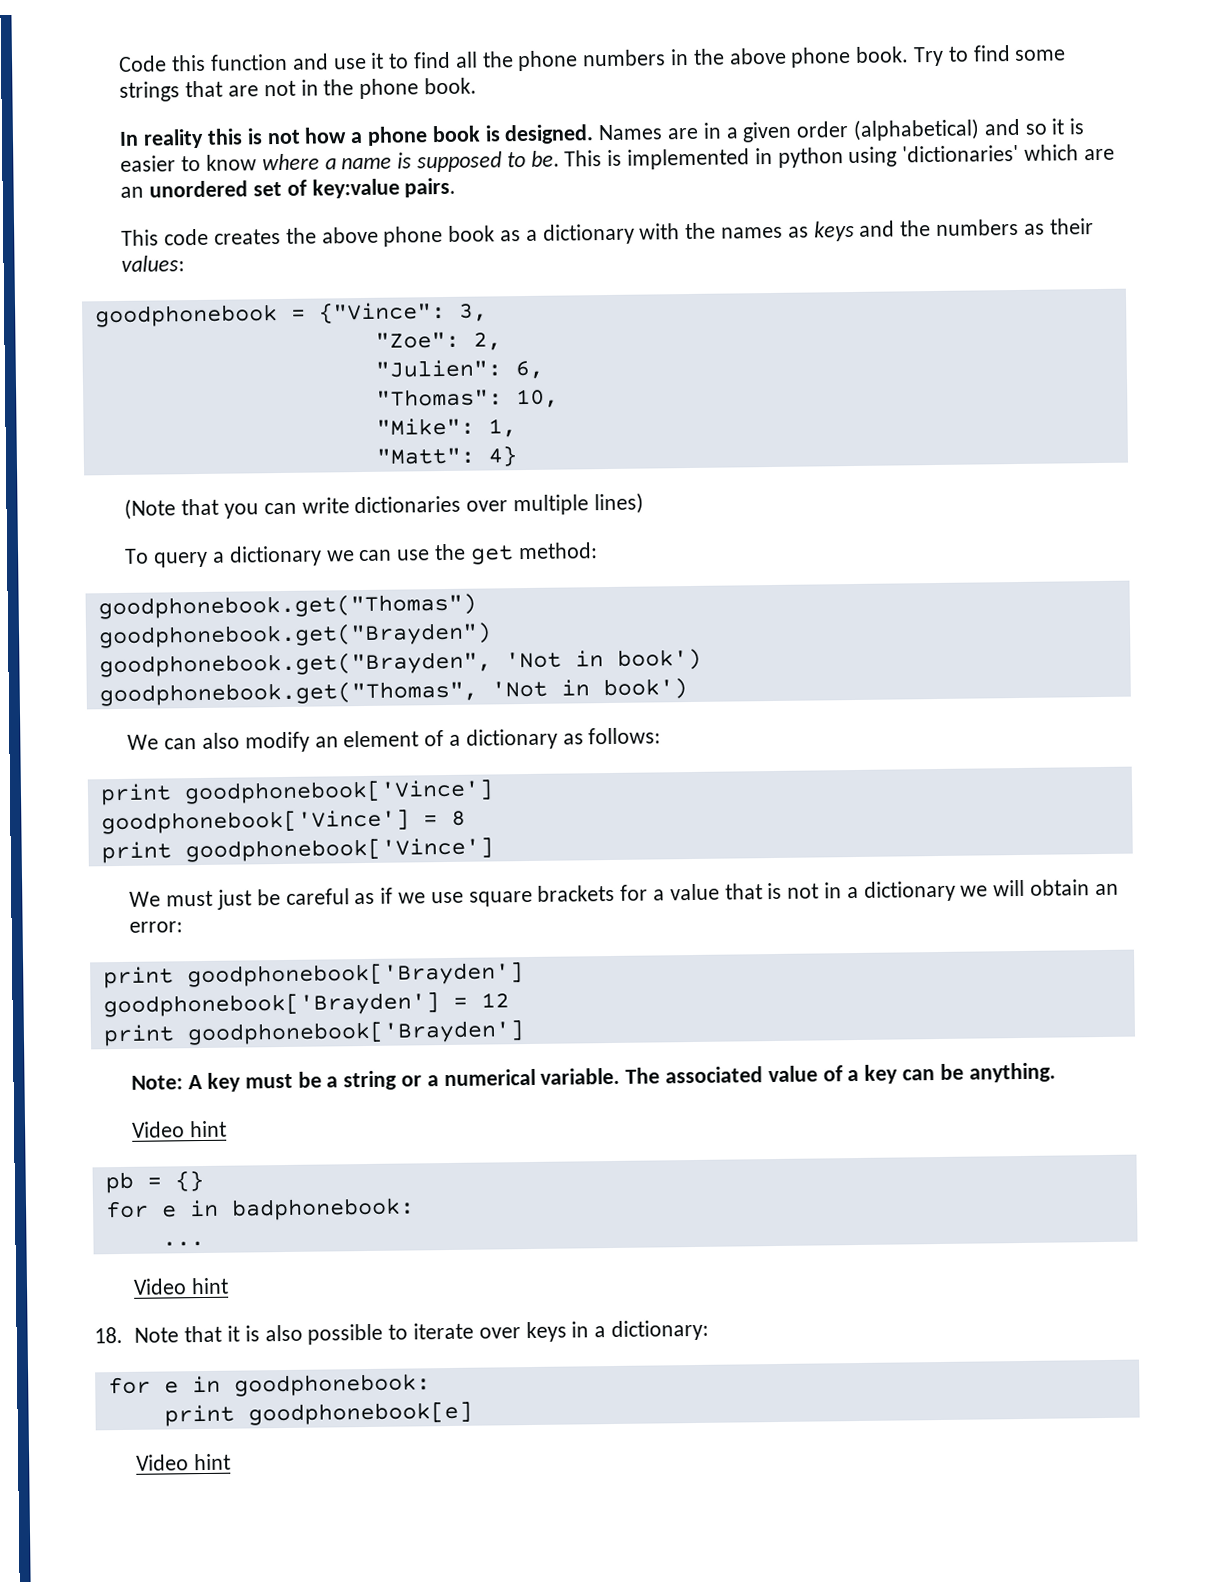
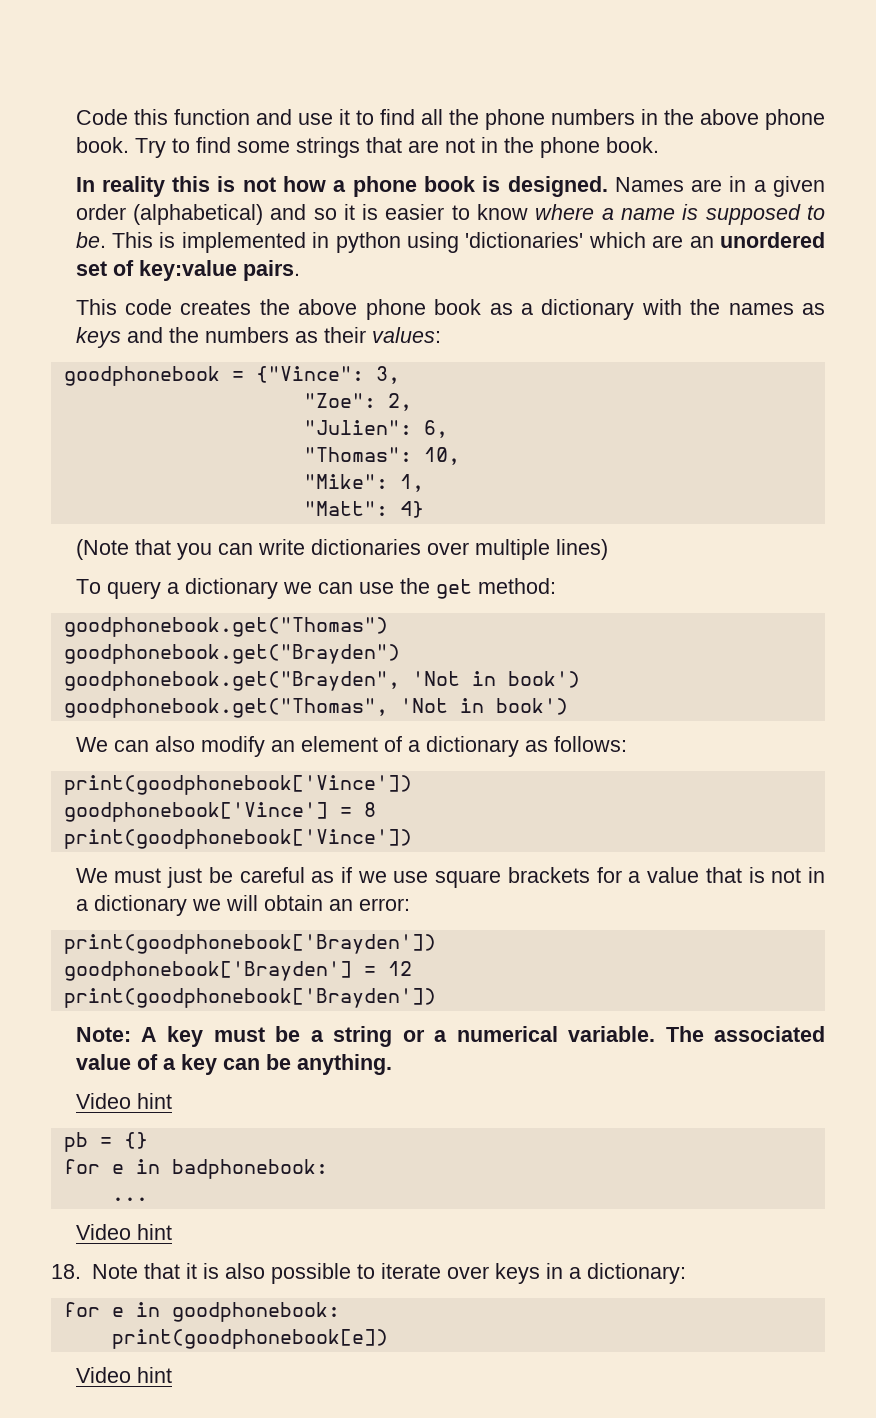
[99,779,494,806] print goodphonebook['Vince'] -> [63,775,412,795] print(goodphonebook['Vince'])
[100,837,494,864] print goodphonebook['Vince'] -> [63,829,412,849] print(goodphonebook['Vince'])
[102,962,524,989] print goodphonebook['Brayden'] -> [63,934,436,954] print(goodphonebook['Brayden'])
[102,1020,525,1047] print goodphonebook['Brayden'] -> [63,988,436,1008] print(goodphonebook['Brayden'])
[163,1401,473,1427] print goodphonebook[e] -> [111,1329,388,1349] print(goodphonebook[e])

